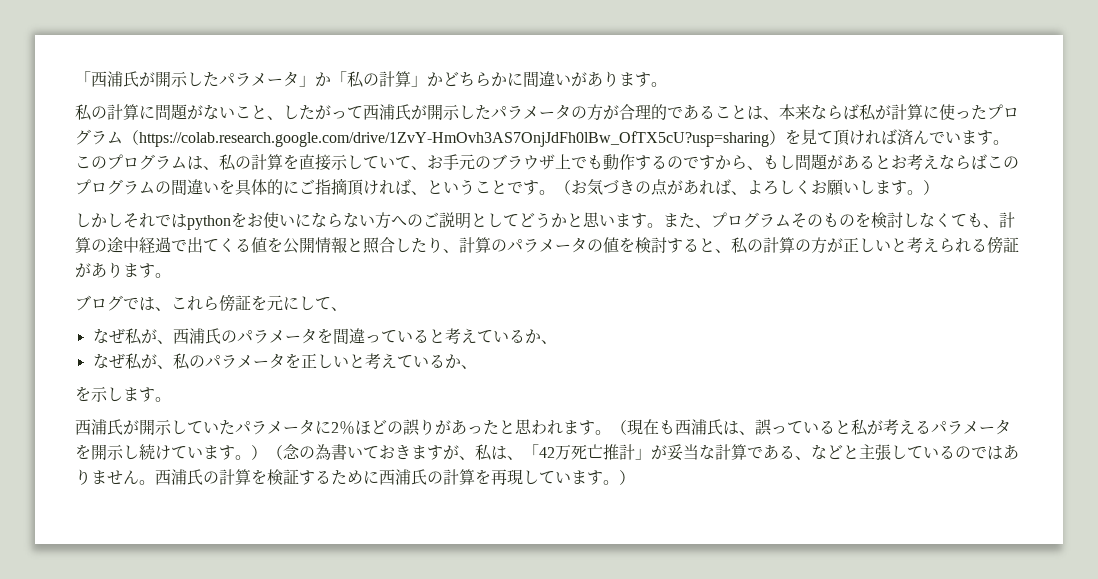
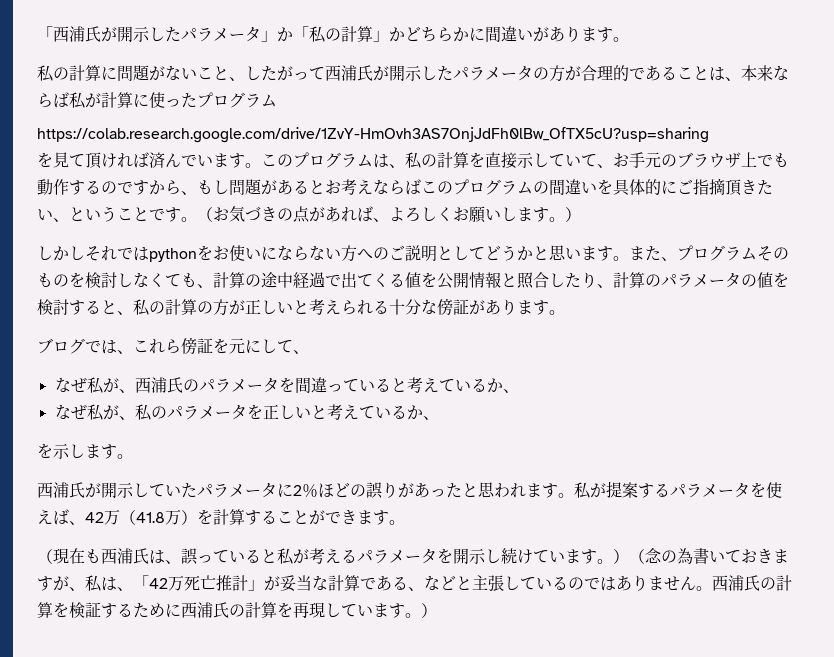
[123,130,139,145] （ -> (277, 100) //
[769,130,785,145] ） -> (709, 135) //
[363,179,411,195] ければ -> [741,180,773,195] [37,208,53,221] きたい
(987, 245) none -> [389,299,437,315] 十分な
(611, 432) none -> [574,481,782,499] [37,509,405,525] 私が提案するパラメータを使えば、42万（41.8万）を計算することができます。 //

